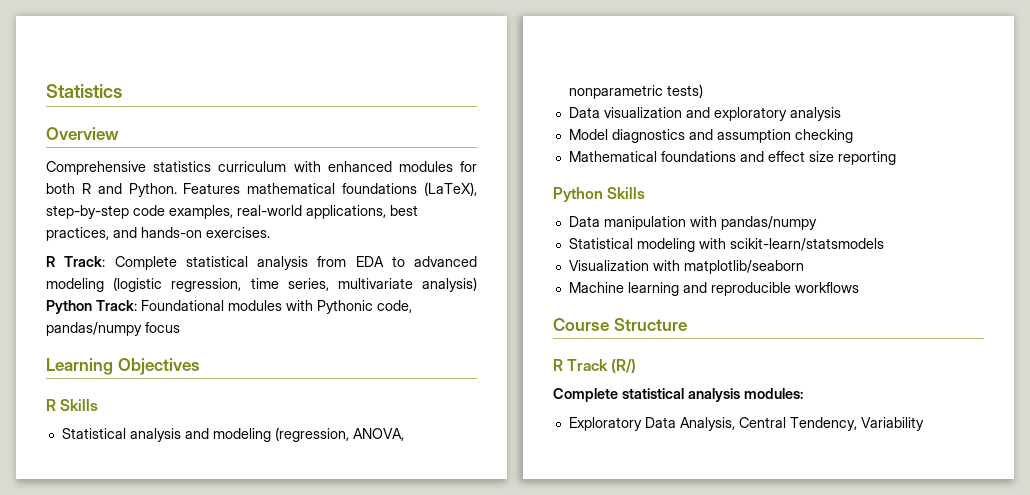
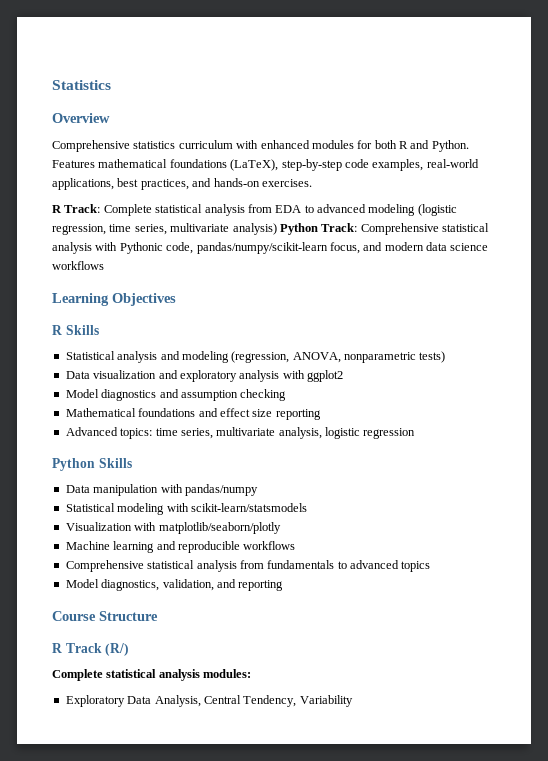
[141,300,412,314] [46,322,180,336] Foundational modules with Pythonic code, pandas/numpy focus -> [360,223,489,235] [52,242,489,254] [52,261,104,270] Comprehensive statistical analysis with Pythonic code, pandas/numpy/scikit-learn focus, and modern data science workflows
(841, 114) none -> [282,370,343,382] with ggplot2
(896, 158) none -> [65,427,416,439] // Advanced topics: time series, multivariate analysis, logistic regression
[683,260,804,274] matplotlib/seaborn -> [158,522,281,534] matplotlib/seaborn/plotly
(859, 287) none -> [65,560,431,572] [65,579,284,591] // Comprehensive statistical analysis from fundamentals to advanced topics // Model diagnostics, validation, and reporting

